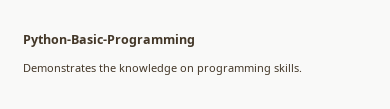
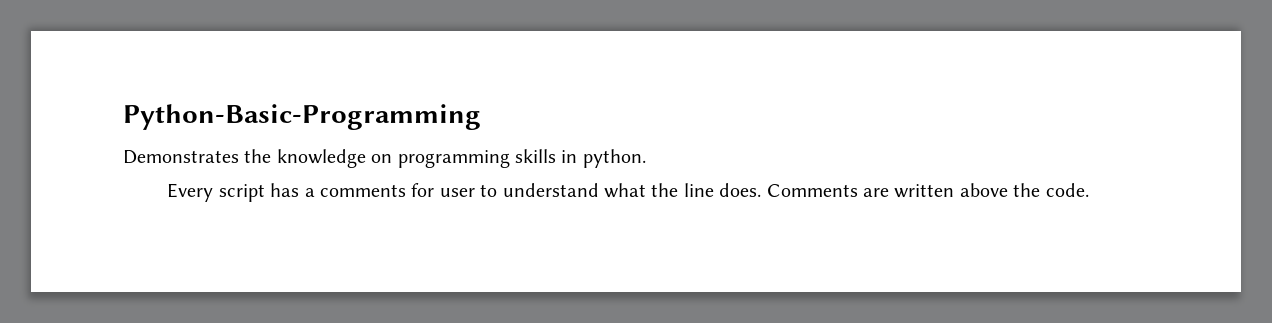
[274,64,302,72] skills. -> [515,149,646,168] [167,183,1089,202] skills in python. // Every script has a comments for user to understand what the line does. Comments are written above the code.

